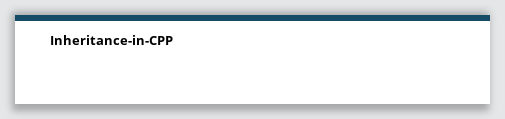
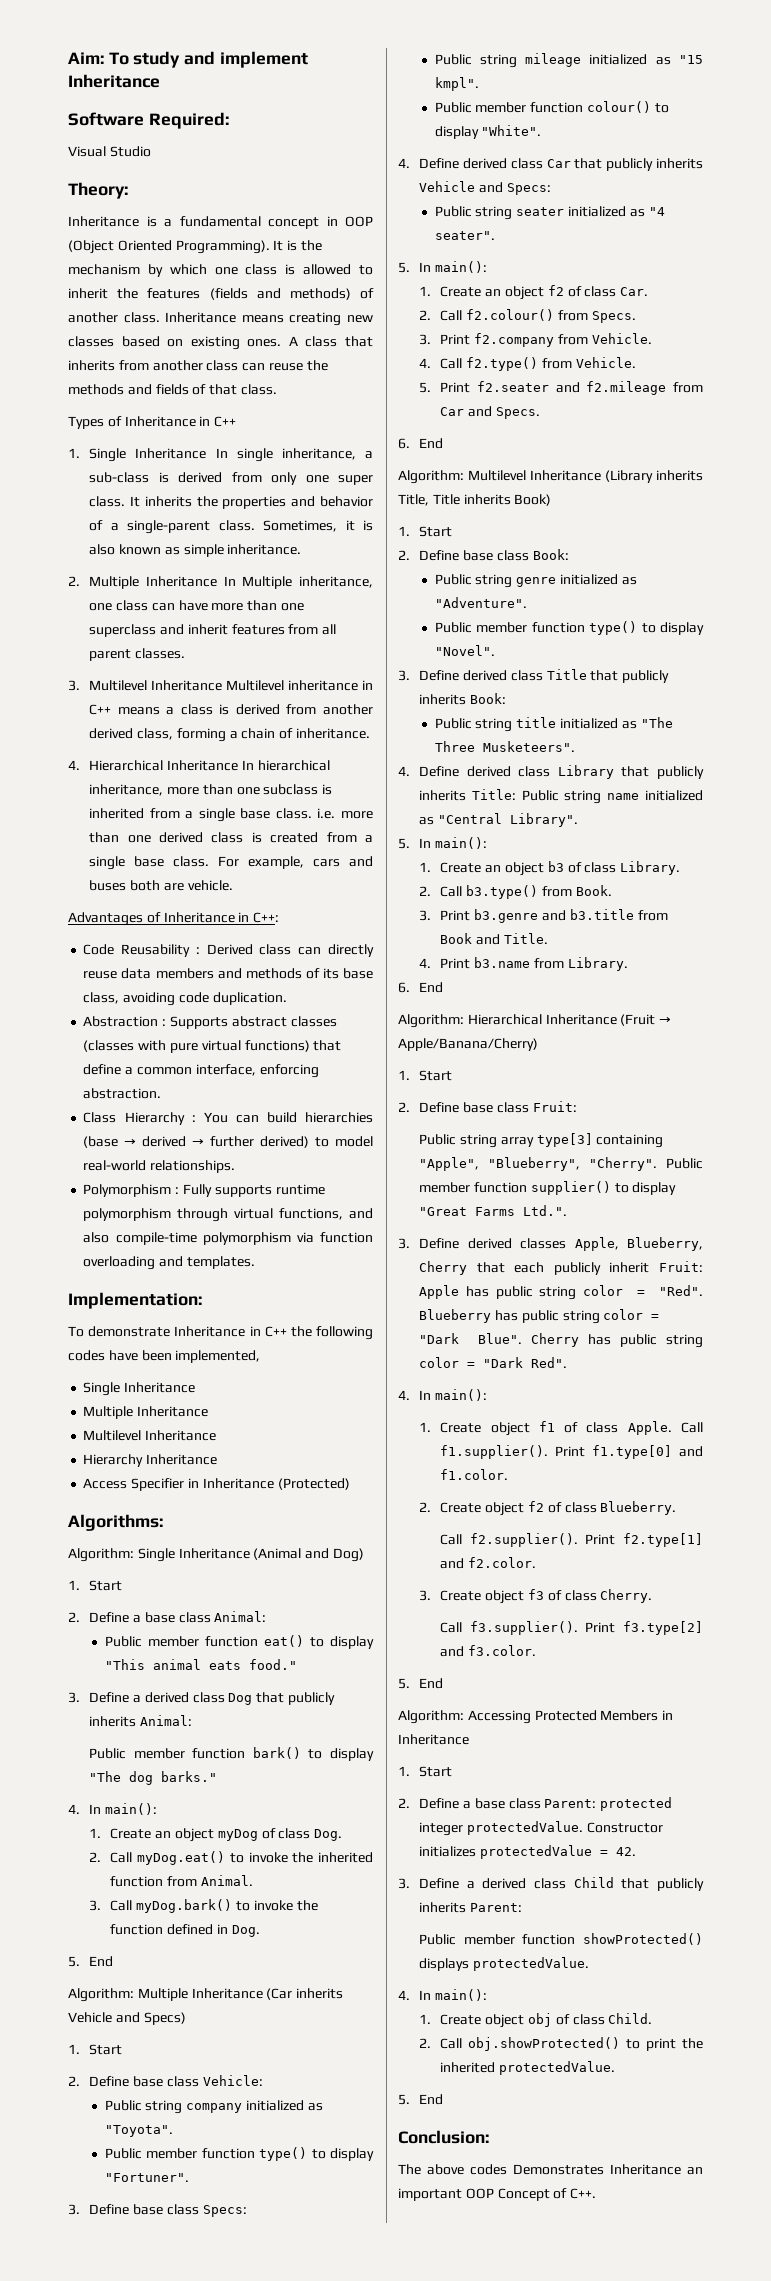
[50,35,173,45] Inheritance-in-CPP -> [68,51,308,68] [68,74,160,88] [68,112,229,129] [68,146,151,157] [68,182,128,199] [68,216,373,229] [68,240,322,254] [68,264,373,277] [68,288,374,300] [68,312,373,326] [68,336,373,350] [68,360,328,371] [68,384,277,395] [68,416,237,429] [68,448,373,462] [89,472,373,485] [89,496,373,509] [89,520,373,534] [89,544,302,557] [68,576,373,589] [89,600,304,611] [89,624,337,637] [89,648,185,661] [68,680,373,691] [89,704,373,715] [89,728,370,742] [68,760,330,771] [89,784,333,796] [89,808,373,822] [89,832,373,843] [89,856,373,870] [89,880,233,891] [68,912,280,926] [83,944,375,957] [83,968,373,979] [83,992,287,1006] [83,1016,337,1029] [83,1040,342,1053] [83,1064,319,1078] [83,1088,162,1099] [83,1112,373,1125] [83,1136,373,1148] [83,1160,236,1173] [83,1184,325,1197] [83,1208,373,1222] [83,1232,373,1245] [83,1256,255,1270] [68,1292,202,1309] [68,1326,373,1340] [68,1350,261,1363] [83,1382,196,1396] [83,1406,209,1419] [83,1430,217,1441] [83,1454,218,1467] [83,1478,350,1491] [68,1514,163,1531] [68,1548,364,1562] [68,1580,123,1591] [68,1611,267,1623] [104,1635,374,1649] [104,1659,297,1670] [68,1692,335,1705] [89,1715,192,1727] [89,1747,374,1761] [89,1771,218,1785] [68,1803,157,1815] [89,1828,343,1842] [89,1851,373,1865] [110,1875,253,1887] [89,1899,318,1913] [110,1924,260,1937] [68,1956,114,1967] [68,1988,344,2002] [68,2012,186,2025] [68,2044,123,2055] [68,2075,263,2087] [104,2100,323,2114] [104,2125,173,2137] [104,2147,375,2161] [104,2173,189,2182] [68,2204,247,2217] [434,53,703,68] [434,77,479,91] [434,101,669,113] [434,125,542,139] [398,158,703,171] [419,181,551,195] [434,206,665,220] [434,231,495,240] [398,261,487,273] [419,285,649,300] [419,309,636,323] [419,333,652,347] [419,357,636,371] [419,381,703,395] [440,406,540,419] [398,438,444,449] [398,470,703,484] [398,494,552,506] [398,526,453,537] [398,549,569,561] [434,574,637,588] [434,597,527,608] [434,621,704,635] [434,645,495,656] [398,669,670,683] [419,693,506,705] [434,717,673,732] [434,741,575,752] [398,765,704,779] [419,789,703,804] [419,813,578,827] [398,837,487,849] [419,861,681,876] [419,885,612,899] [419,909,668,923] [440,933,548,945] [419,957,628,971] [398,982,444,993] [398,1014,672,1028] [398,1038,538,1051] [398,1070,453,1081] [398,1101,577,1113] [419,1133,664,1148] [419,1157,703,1171] [419,1181,677,1195] [419,1205,568,1216] [398,1237,703,1251] [419,1261,703,1275] [419,1285,703,1300] [419,1309,660,1324] [419,1333,703,1348] [419,1357,568,1368] [398,1389,487,1401] [419,1421,703,1436] [440,1445,703,1459] [440,1469,509,1480] [419,1501,677,1516] [440,1533,703,1547] [440,1557,537,1569] [419,1589,653,1604] [440,1621,703,1635] [440,1645,537,1657] [398,1678,444,1689] [398,1710,674,1724] [398,1734,469,1745] [398,1766,453,1777] [398,1797,673,1811] [419,1821,663,1836] [419,1845,636,1859] [398,1877,704,1891] [419,1902,522,1913] [419,1933,703,1945] [419,1957,589,1971] [398,1989,487,2001] [419,2013,653,2028] [419,2037,703,2051] [440,2061,616,2075] [398,2094,444,2105] [398,2130,489,2144] [398,2164,703,2175] [398,2188,597,2201] Aim: To study and implement Inheritance // Software Required: // Visual Studio // Theory: // Inheritance is a fundamental concept in OOP (Object Oriented Programming). It is the mechanism by which one class is allowed to inherit the features (fields and methods) of another class. Inheritance means creating new classes based on existing ones. A class that inherits from another class can reuse the methods and fields of that class. // Types of Inheritance in C++ // 1. Single Inheritance In single inheritance, a sub-class is derived from only one super class. It inherits the properties and behavior of a single-parent class. Sometimes, it is also known as simple inheritance. // 2. Multiple Inheritance In Multiple inheritance, one class can have more than one superclass and inherit features from all parent classes. // 3. Multilevel Inheritance Multilevel inheritance in C++ means a class is derived from another derived class, forming a chain of inheritance. // 4. Hierarchical Inheritance In hierarchical inheritance, more than one subclass is inherited from a single base class. i.e. more than one derived class is created from a single base class. For example, cars and buses both are vehicle. // Advantages of Inheritance in C++: // Code Reusability : Derived class can directly reuse data members and methods of its base class, avoiding code duplication. // Abstraction : Supports abstract classes (classes with pure virtual functions) that define a common interface, enforcing abstraction. // Class Hierarchy : You can build hierarchies (base → derived → further derived) to model real-world relationships. // Polymorphism : Fully supports runtime polymorphism through virtual functions, and also compile-time polymorphism via function overloading and templates. // Implementation: // To demonstrate Inheritance in C++ the following codes have been implemented, // Single Inheritance // Multiple Inheritance // Multilevel Inheritance // Hierarchy Inheritance // Access Specifier in Inheritance (Protected) // Algorithms: // Algorithm: Single Inheritance (Animal and Dog) // 1. Start // 2. Define a base class Animal: // Public member function eat() to display "This animal eats food." // 3. Define a derived class Dog that publicly inherits Animal: // Public member function bark() to display "The dog barks." // 4. In main(): // 1. Create an object myDog of class Dog. // 2. Call myDog.eat() to invoke the inherited function from Animal. // 3. Call myDog.bark() to invoke the function defined in Dog. // 5. End // Algorithm: Multiple Inheritance (Car inherits Vehicle and Specs) // 1. Start // 2. Define base class Vehicle: // Public string company initialized as "Toyota". // Public member function type() to display "Fortuner". // 3. Define base class Specs: // Public string mileage initialized as "15 kmpl". // Public member function colour() to display "White". // 4. Define derived class Car that publicly inherits Vehicle and Specs: // Public string seater initialized as "4 seater". // 5. In main(): // 1. Create an object f2 of class Car. // 2. Call f2.colour() from Specs. // 3. Print f2.company from Vehicle. // 4. Call f2.type() from Vehicle. // 5. Print f2.seater and f2.mileage from Car and Specs. // 6. End // Algorithm: Multilevel Inheritance (Library inherits Title, Title inherits Book) // 1. Start // 2. Define base class Book: // Public string genre initialized as "Adventure". // Public member function type() to display "Novel". // 3. Define derived class Title that publicly inherits Book: // Public string title initialized as "The Three Musketeers". // 4. Define derived class Library that publicly inherits Title: Public string name initialized as "Central Library". // 5. In main(): // 1. Create an object b3 of class Library. // 2. Call b3.type() from Book. // 3. Print b3.genre and b3.title from Book and Title. // 4. Print b3.name from Library. // 6. End // Algorithm: Hierarchical Inheritance (Fruit → Apple/Banana/Cherry) // 1. Start // 2. Define base class Fruit: // Public string array type[3] containing "Apple", "Blueberry", "Cherry". Public member function supplier() to display "Great Farms Ltd.". // 3. Define derived classes Apple, Blueberry, Cherry that each publicly inherit Fruit: Apple has public string color = "Red". Blueberry has public string color = "Dark Blue". Cherry has public string color = "Dark Red". // 4. In main(): // 1. Create object f1 of class Apple. Call f1.supplier(). Print f1.type[0] and f1.color. // 2. Create object f2 of class Blueberry. // Call f2.supplier(). Print f2.type[1] and f2.color. // 3. Create object f3 of class Cherry. // Call f3.supplier(). Print f3.type[2] and f3.color. // 5. End // Algorithm: Accessing Protected Members in Inheritance // 1. Start // 2. Define a base class Parent: protected integer protectedValue. Constructor initializes protectedValue = 42. // 3. Define a derived class Child that publicly inherits Parent: // Public member function showProtected() displays protectedValue. // 4. In main(): // 1. Create object obj of class Child. // 2. Call obj.showProtected() to print the inherited protectedValue. // 5. End // Conclusion: // The above codes Demonstrates Inheritance an important OOP Concept of C++.

